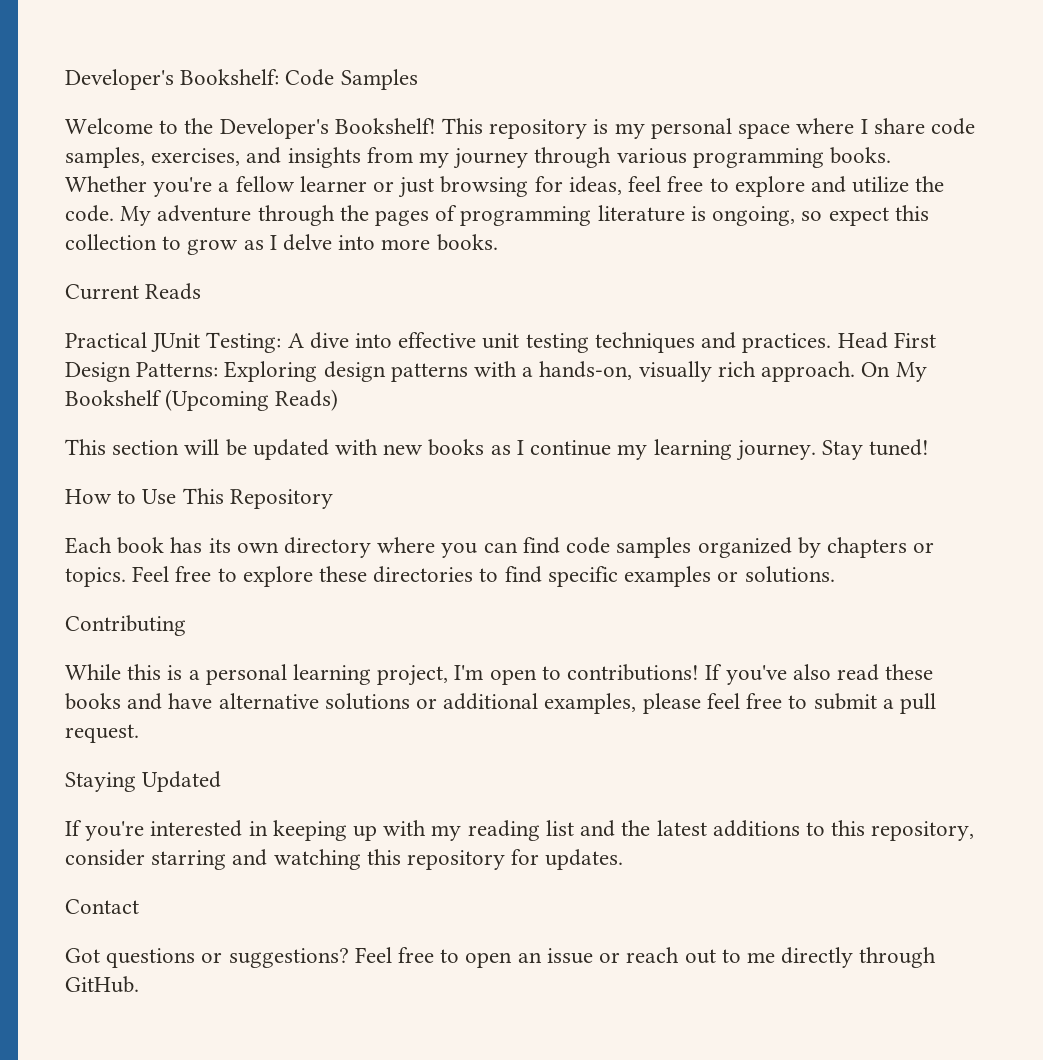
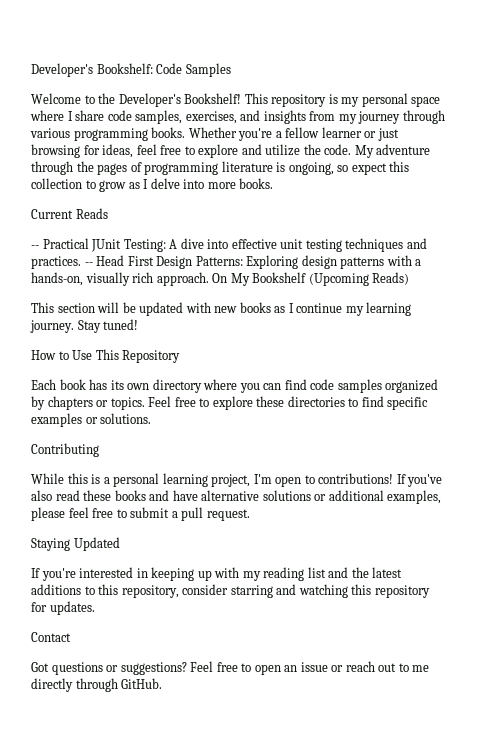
(202, 291) none -> [31,245,39,249] --
(832, 343) none -> [84,262,93,266] --

